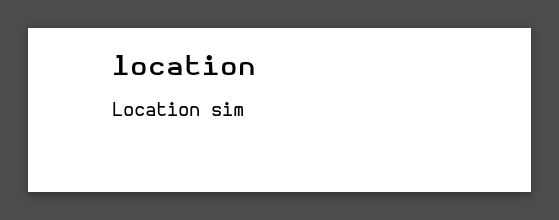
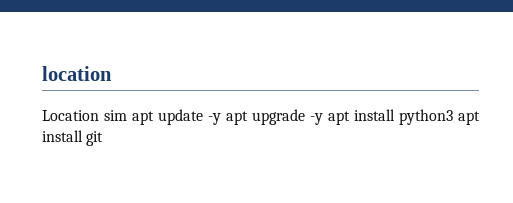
(244, 109) none -> [132,109,480,125] [42,130,104,146] apt update -y apt upgrade -y apt install python3 apt install git

